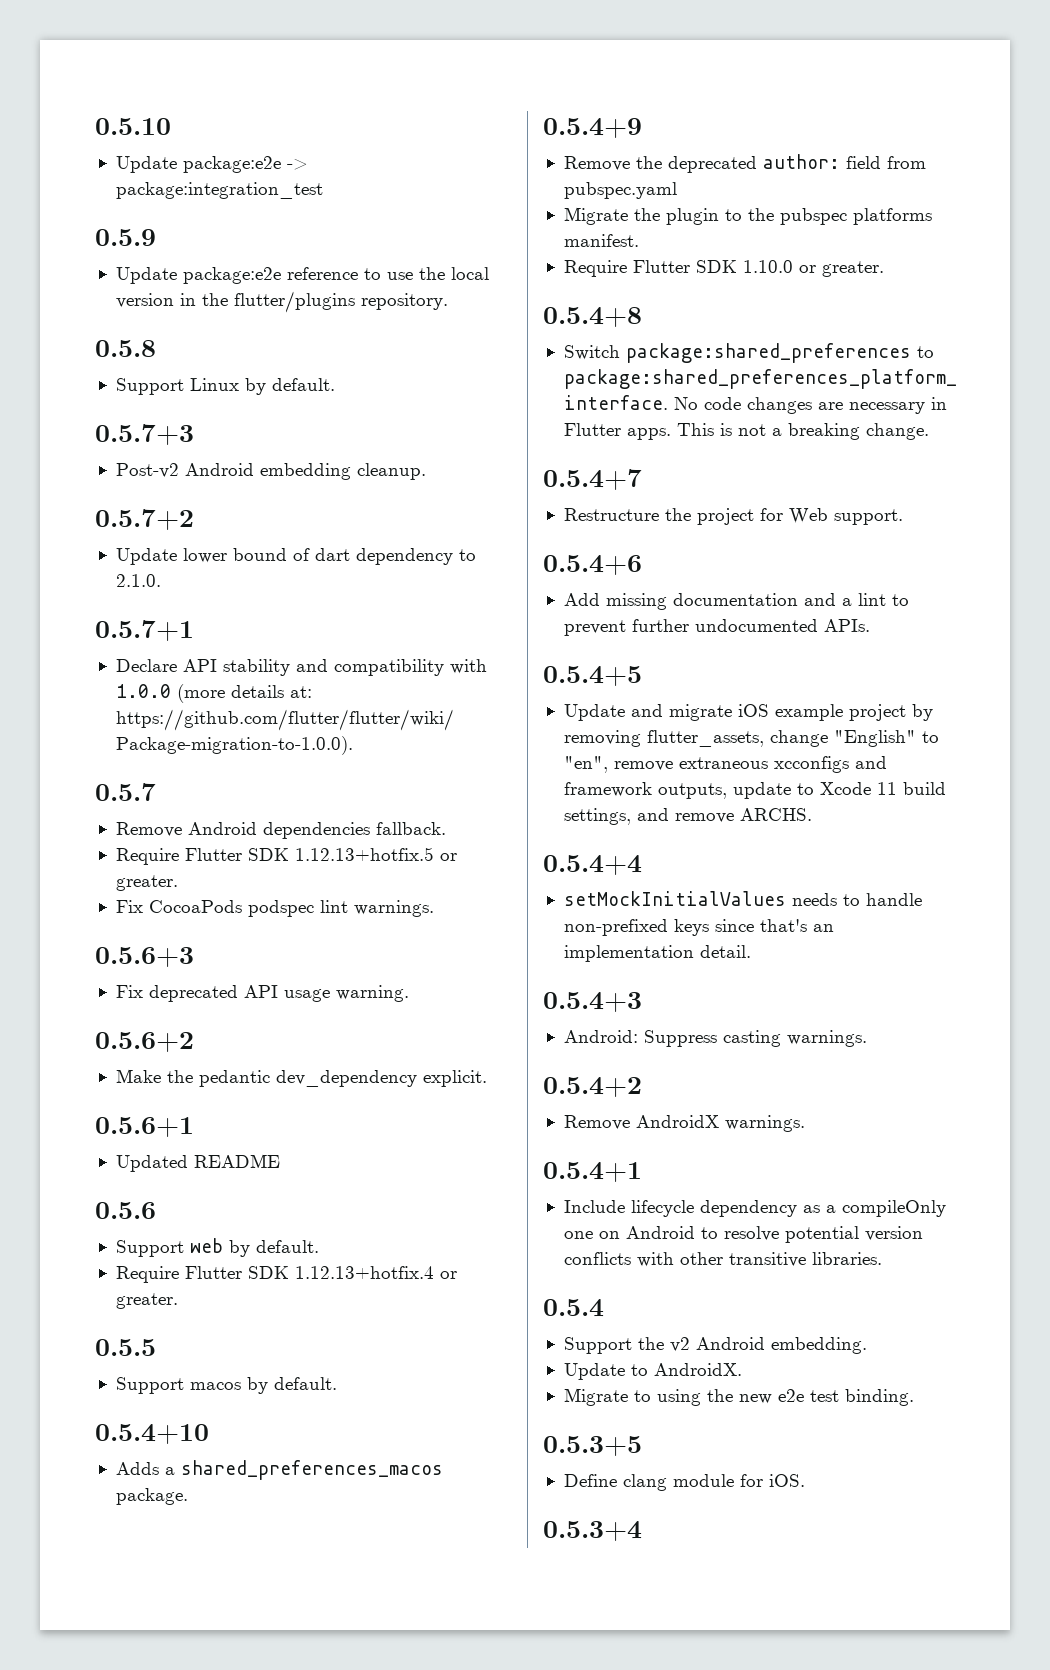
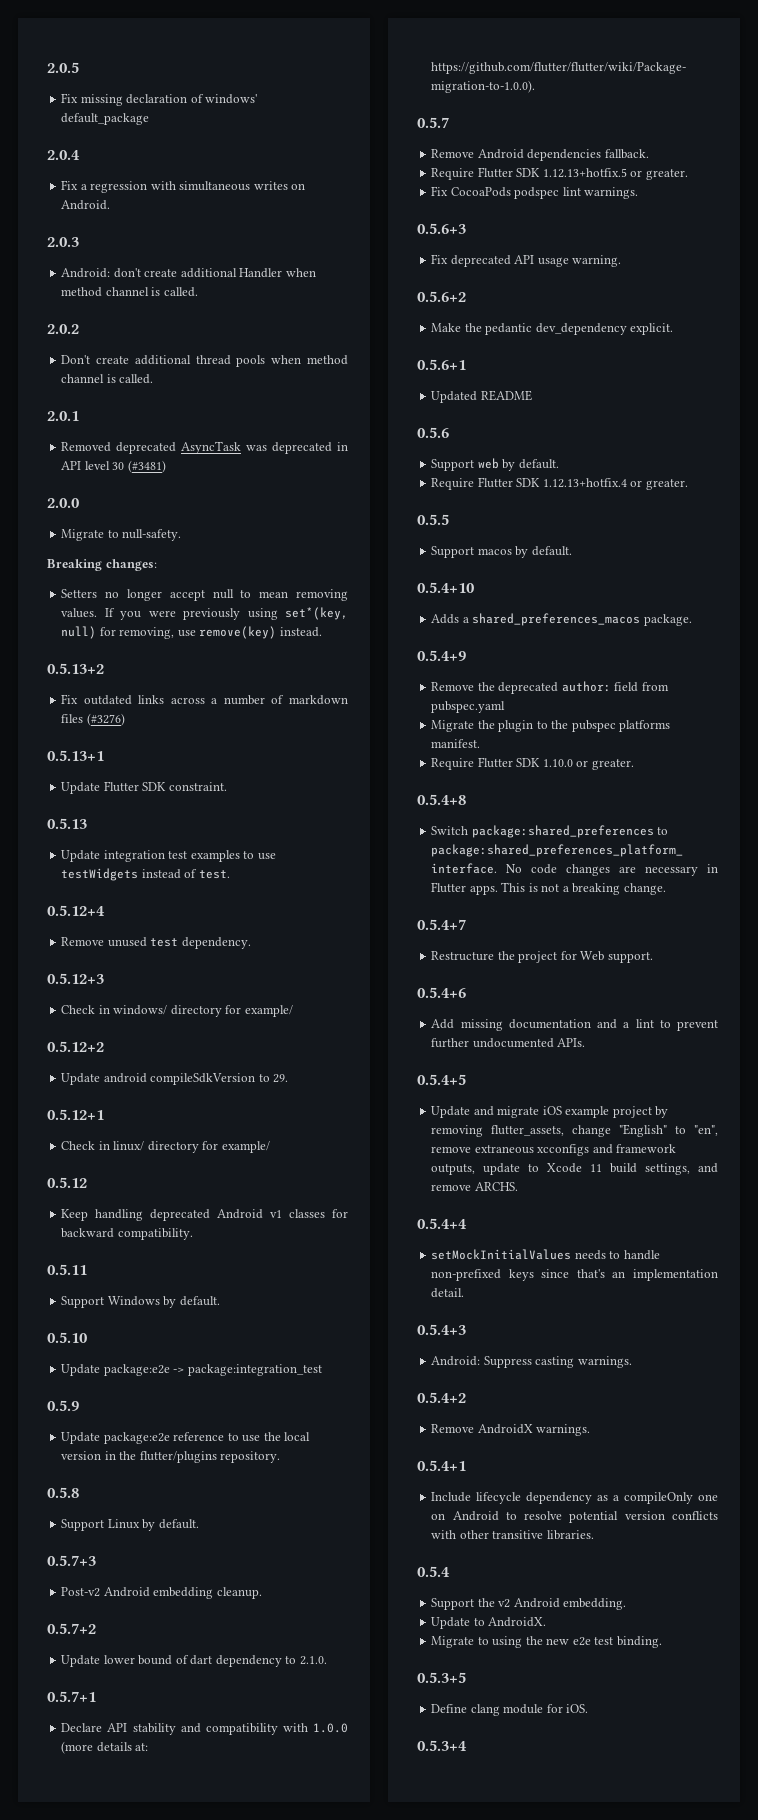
(95, 126) none -> [47,62,79,73] [61,93,258,106] [61,113,150,125] [47,150,80,160] [61,180,306,193] [61,200,111,210] [47,237,79,247] [61,268,316,278] [61,287,198,297] [47,324,79,334] [61,355,348,367] [61,374,154,384] [47,411,79,421] [61,441,348,454] [61,460,166,473] [47,498,79,508] [61,529,182,541] [47,559,157,571] [61,589,348,601] [61,607,348,620] [61,626,322,639] [47,663,104,674] [61,694,348,705] [61,713,125,726] [47,750,104,761] [61,781,227,794] [47,818,87,829] [61,850,276,862] [61,868,230,881] [47,905,105,916] [61,937,251,949] [47,973,104,984] [61,1005,293,1017] [47,1041,104,1052] [61,1073,289,1085] [47,1109,104,1120] [61,1141,270,1153] [47,1177,87,1188] [61,1209,348,1221] [61,1228,193,1240] [47,1264,87,1275] [61,1296,220,1308] 2.0.5 // Fix missing declaration of windows' default_package // 2.0.4 // Fix a regression with simultaneous writes on Android. // 2.0.3 // Android: don't create additional Handler when method channel is called. // 2.0.2 // Don't create additional thread pools when method channel is called. // 2.0.1 // Removed deprecated AsyncTask was deprecated in API level 30 (#3481) // 2.0.0 // Migrate to null-safety. // Breaking changes: // Setters no longer accept null to mean removing values. If you were previously using set*(key, null) for removing, use remove(key) instead. // 0.5.13+2 // Fix outdated links across a number of markdown files (#3276) // 0.5.13+1 // Update Flutter SDK constraint. // 0.5.13 // Update integration test examples to use testWidgets instead of test. // 0.5.12+4 // Remove unused test dependency. // 0.5.12+3 // Check in windows/ directory for example/ // 0.5.12+2 // Update android compileSdkVersion to 29. // 0.5.12+1 // Check in linux/ directory for example/ // 0.5.12 // Keep handling deprecated Android v1 classes for backward compatibility. // 0.5.11 // Support Windows by default. //

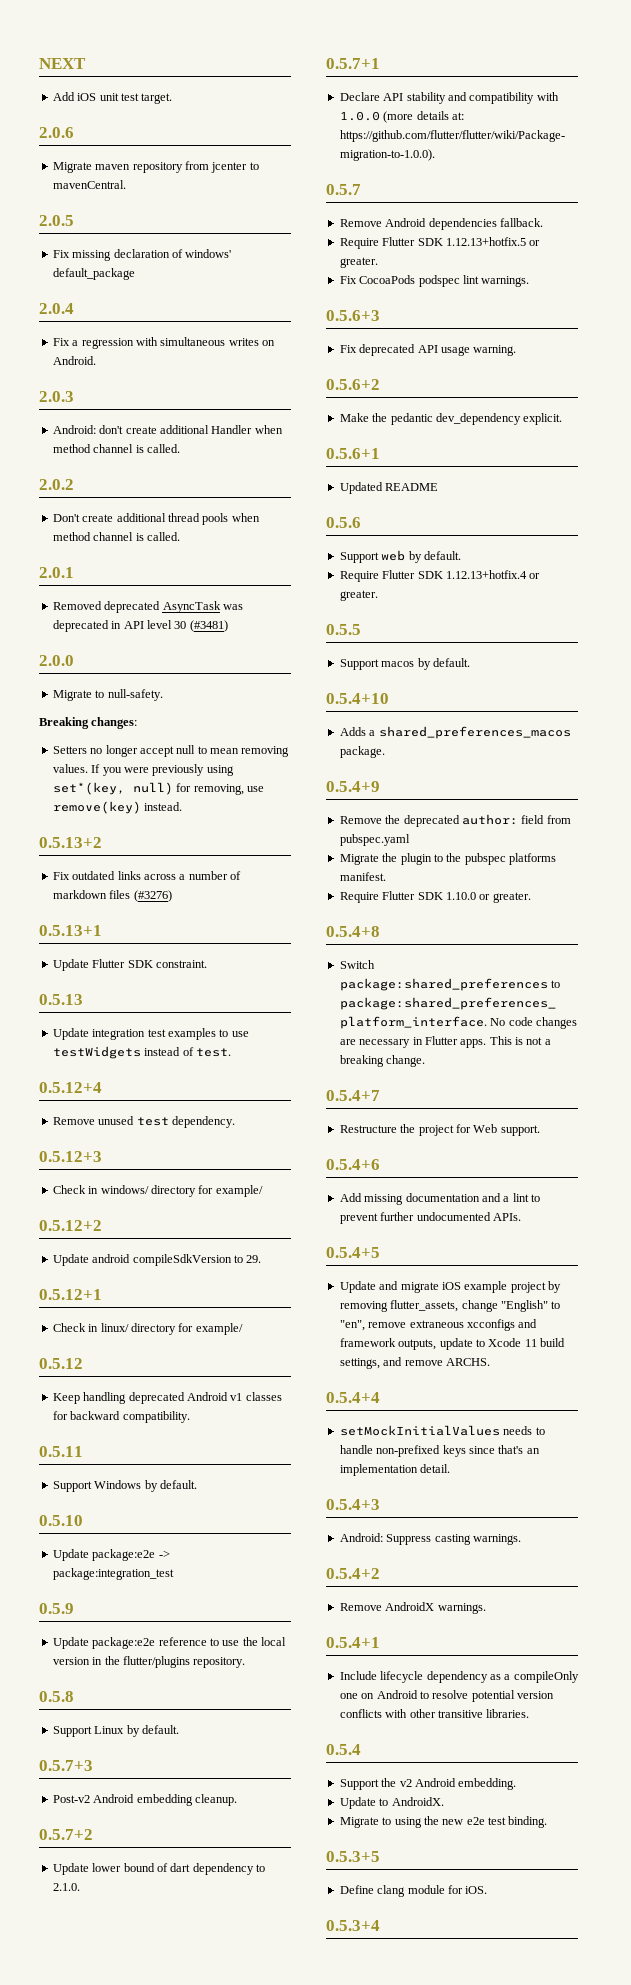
(47, 67) none -> [39,58,86,69] [52,92,173,104] [39,127,74,138] [52,161,259,173] [52,180,126,189] NEXT // Add iOS unit test target. // 2.0.6 // Migrate maven repository from jcenter to mavenCentral. //

